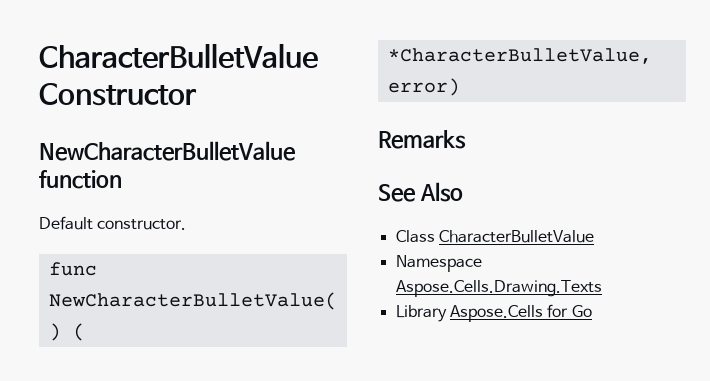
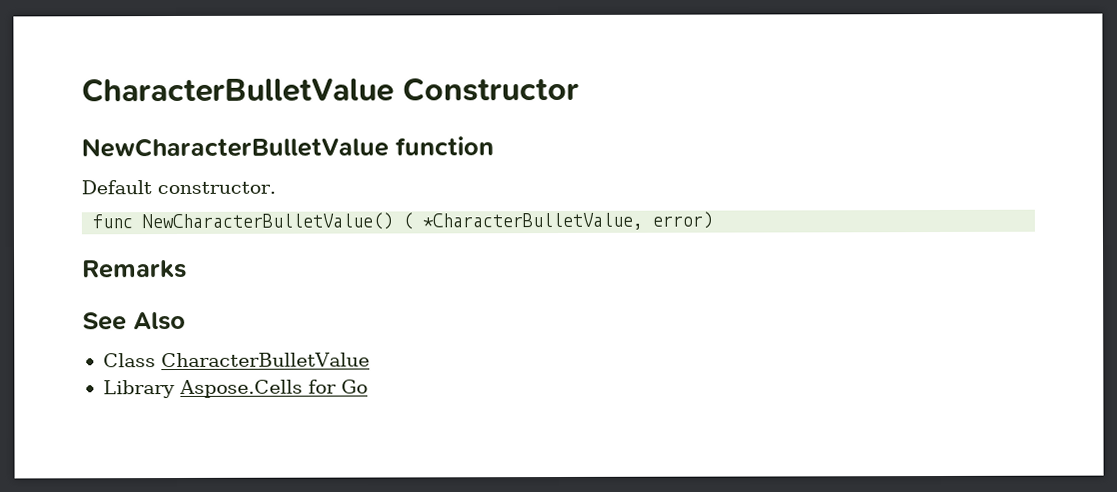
[395,255,482,272] [395,280,602,297] // Namespace Aspose.Cells.Drawing.Texts -> (370, 360) none

